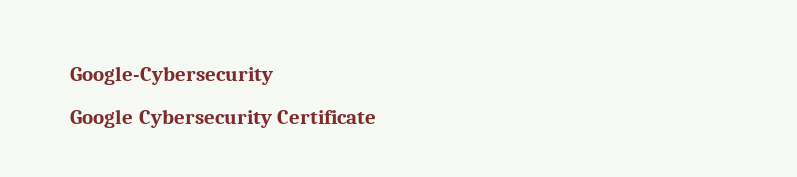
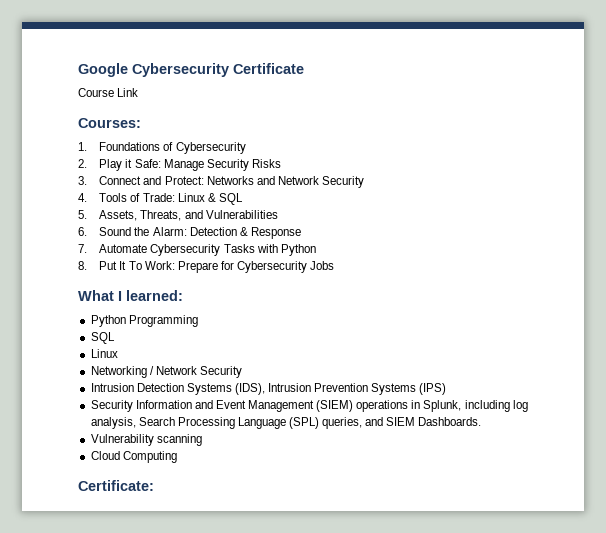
[70,66,273,85] Google-Cybersecurity // -> (78, 70) none
(377, 117) none -> [78,88,139,97] [78,118,141,128] [78,142,246,154] [78,159,281,171] [78,176,364,188] [78,193,243,205] [78,210,278,221] [78,227,301,239] [78,244,316,256] [78,261,335,273] [78,290,183,301] [90,315,198,327] [90,332,115,344] [90,349,118,358] [90,366,242,378] [90,383,447,395] [90,400,528,412] [90,417,482,429] [90,434,202,446] [90,451,177,463] [78,480,154,491] // Course Link // Courses: // 1. Foundations of Cybersecurity // 2. Play it Safe: Manage Security Risks // 3. Connect and Protect: Networks and Network Security // 4. Tools of Trade: Linux & SQL // 5. Assets, Threats, and Vulnerabilities // 6. Sound the Alarm: Detection & Response // 7. Automate Cybersecurity Tasks with Python // 8. Put It To Work: Prepare for Cybersecurity Jobs // What I learned: // Python Programming // SQL // Linux // Networking / Network Security // Intrusion Detection Systems (IDS), Intrusion Prevention Systems (IPS) // Security Information and Event Management (SIEM) operations in Splunk, including log analysis, Search Processing Language (SPL) queries, and SIEM Dashboards. // Vulnerability scanning // Cloud Computing // Certificate:

